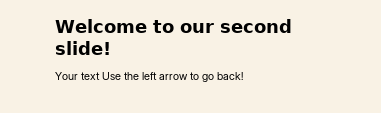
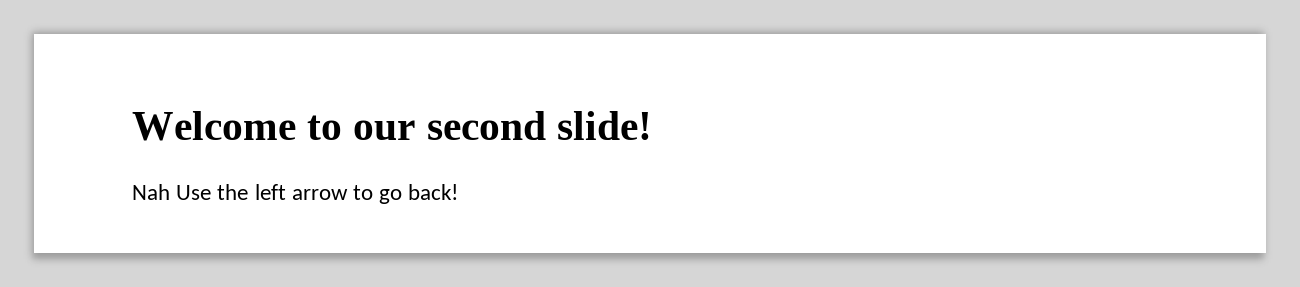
[55,72,100,80] Your text -> [132,184,170,200] Nah

